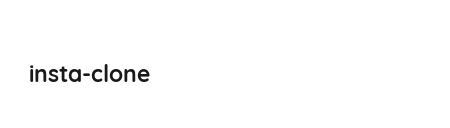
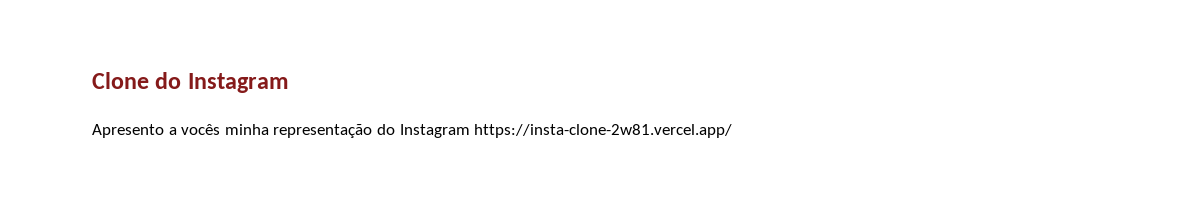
[29,64,150,82] insta-clone -> [92,72,289,93] [92,124,733,138] Clone do Instagram // Apresento a vocês minha representação do Instagram https://insta-clone-2w81.vercel.app/

